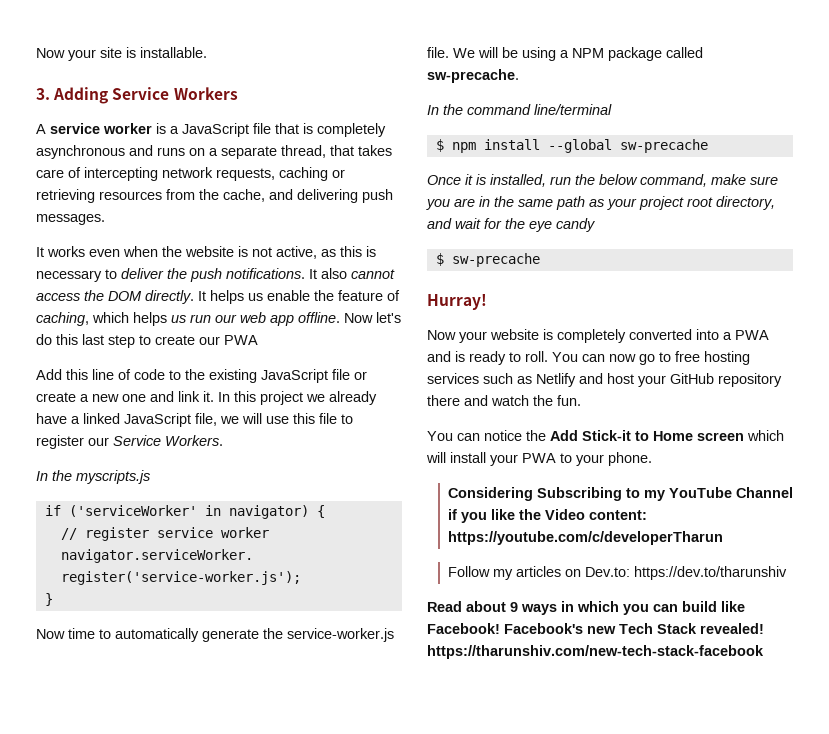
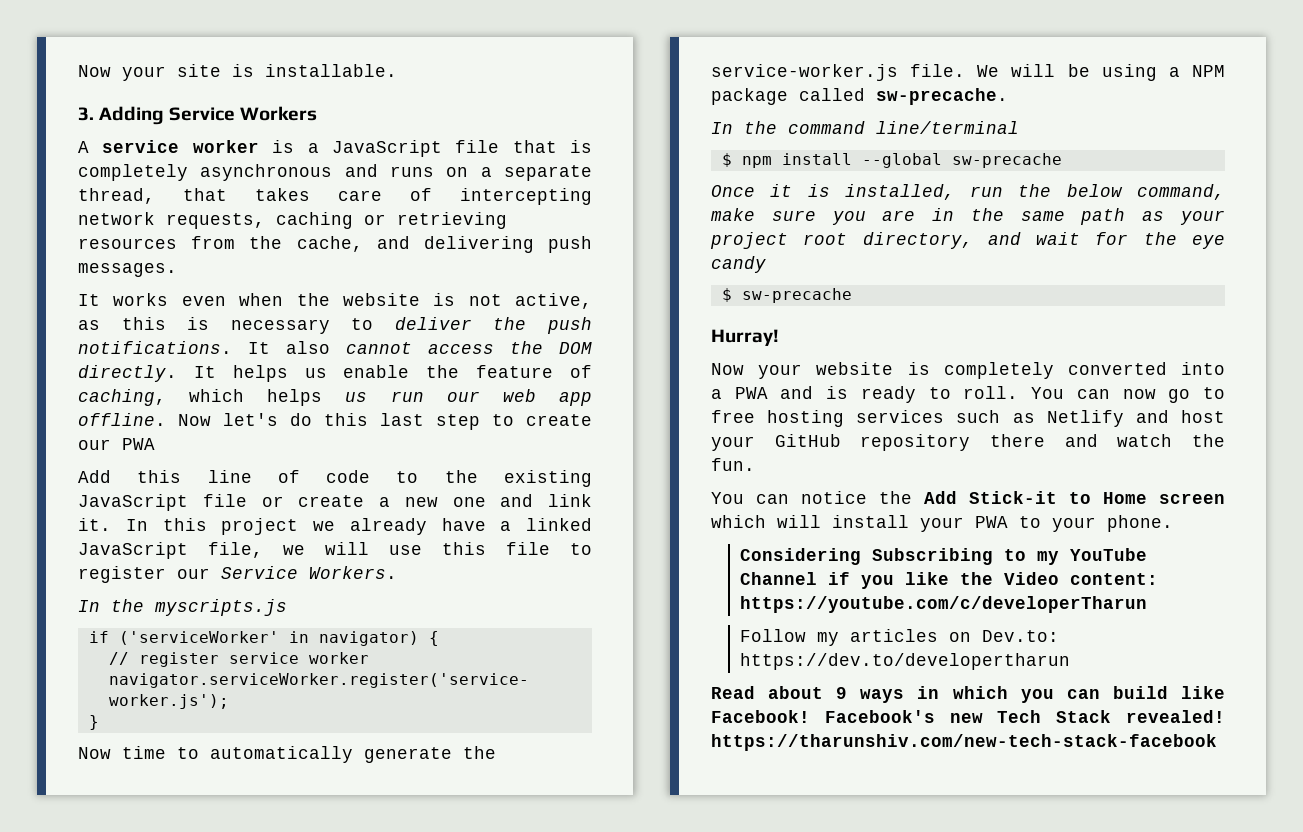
[633,566,787,580] https://dev.to/tharunshiv -> [739,653,1070,670] https://dev.to/developertharun

